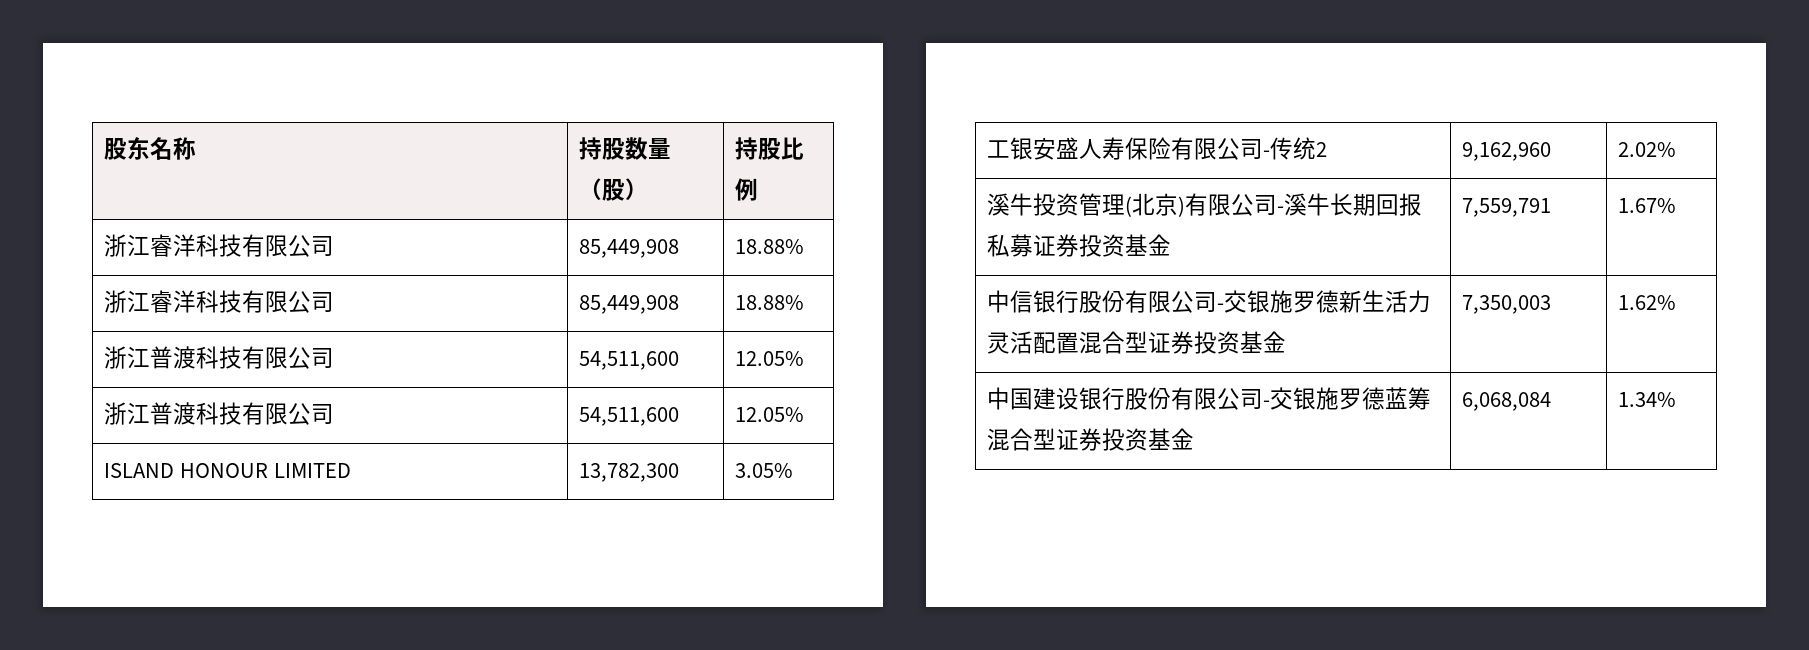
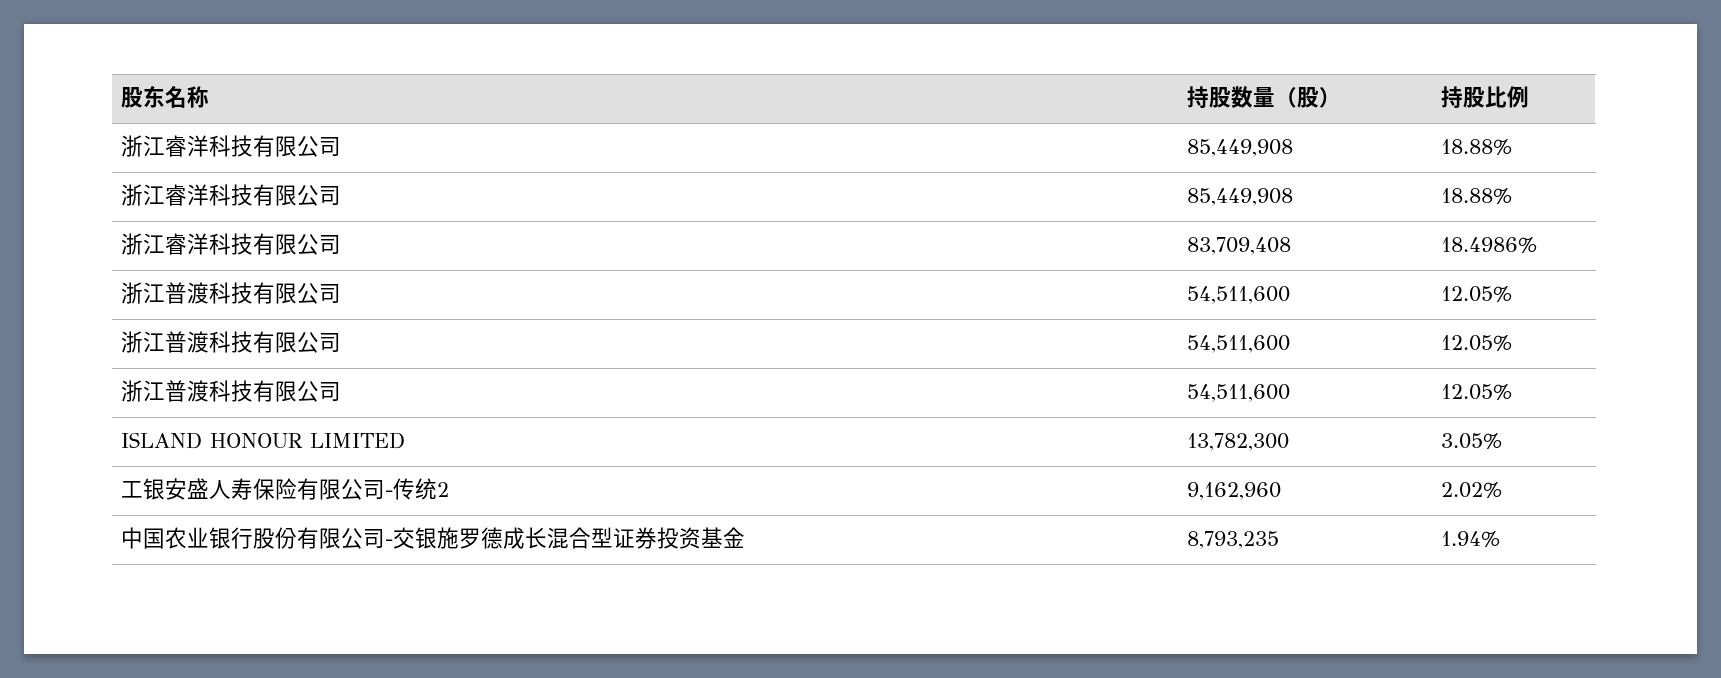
(805, 302) none -> [121,233,342,255] [1187,237,1292,255] [1441,237,1538,253] [121,282,342,304] [1187,286,1291,304] [1441,286,1513,302] // 浙江睿洋科技有限公司 | 83,709,408 | 18.4986% // 浙江普渡科技有限公司 | 54,511,600 | 12.05%
[987,193,1423,217] [987,234,1172,257] [1462,198,1552,217] [1618,198,1677,213] [987,290,1432,313] [987,331,1287,354] [1462,295,1552,314] [1618,295,1677,310] [987,387,1432,410] [987,428,1195,451] [1462,392,1552,411] [1618,392,1677,407] // 溪牛投资管理(北京)有限公司-溪牛长期回报私募证券投资基金 | 7,559,791 | 1.67% // 中信银行股份有限公司-交银施罗德新生活力灵活配置混合型证券投资基金 | 7,350,003 | 1.62% // 中国建设银行股份有限公司-交银施罗德蓝筹混合型证券投资基金 | 6,068,084 | 1.34% -> [121,527,746,549] [1187,531,1280,549] [1441,531,1501,547] // 中国农业银行股份有限公司-交银施罗德成长混合型证券投资基金 | 8,793,235 | 1.94%

